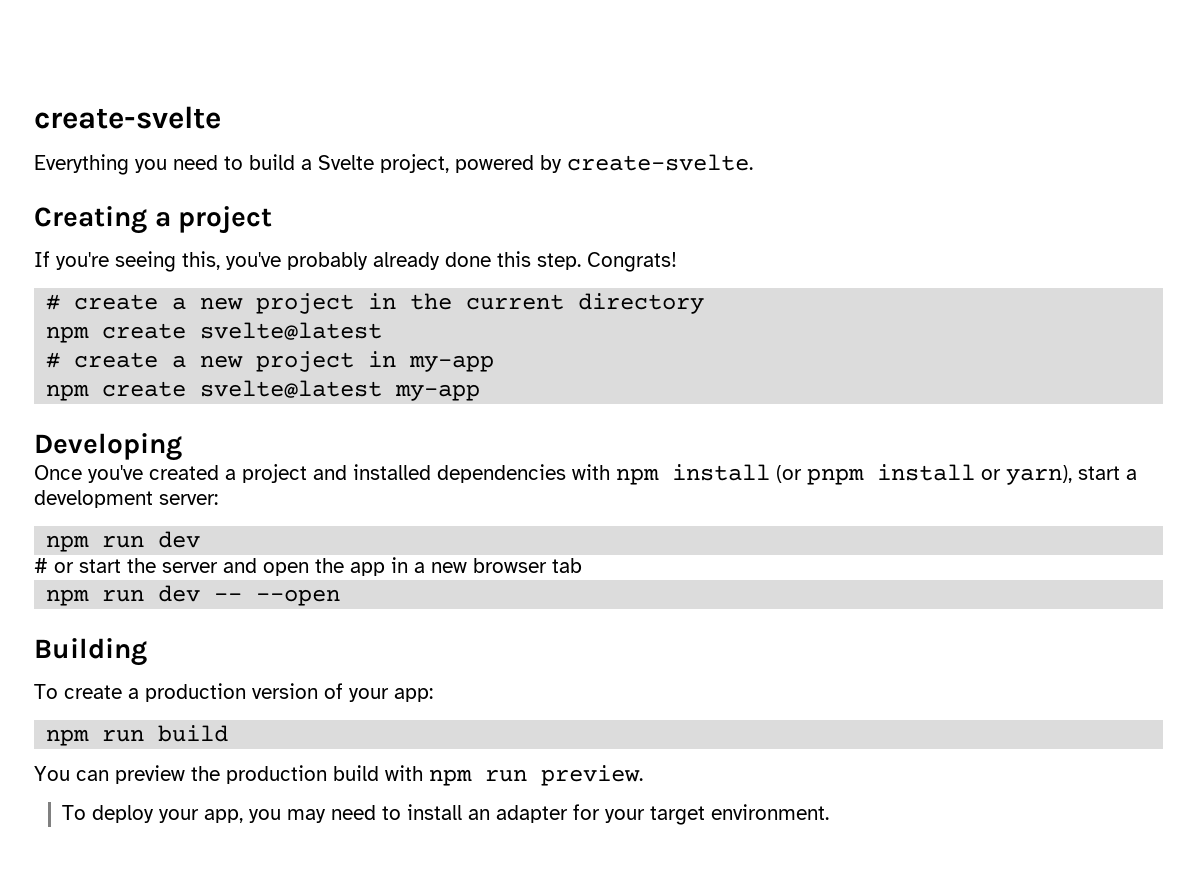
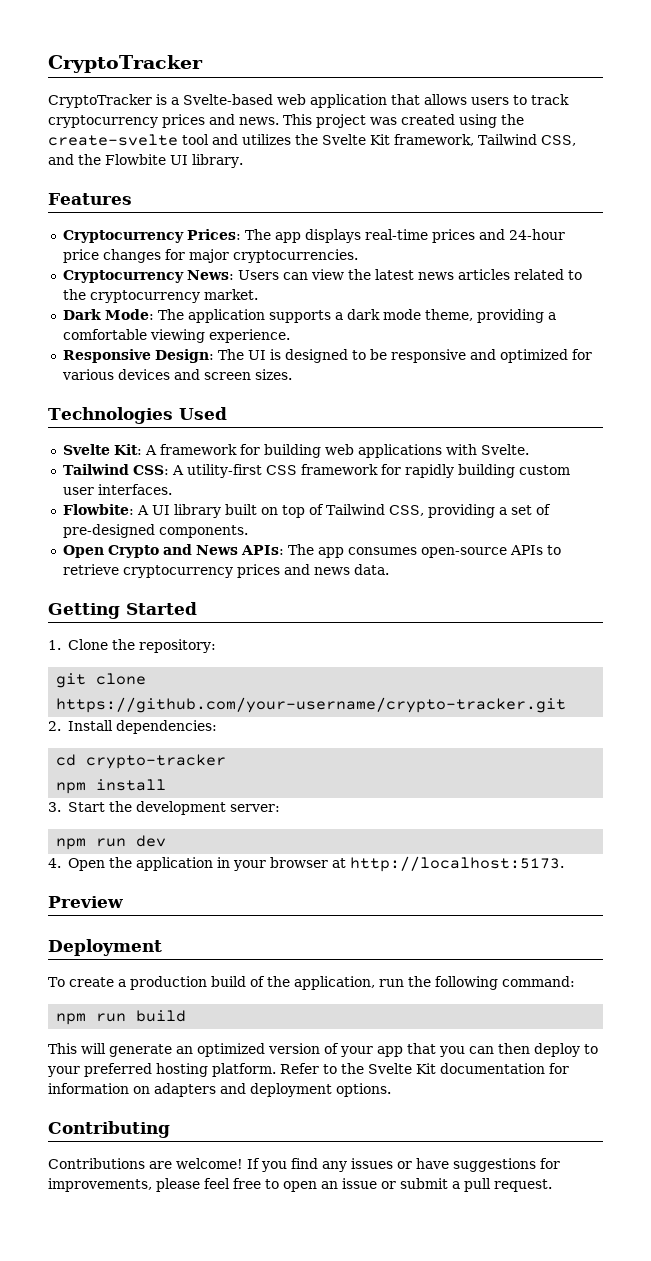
[34,106,221,129] [34,154,753,175] [34,206,273,234] [34,251,677,272] [46,293,705,314] [46,322,383,343] [46,351,495,372] [46,380,481,401] [34,433,182,461] [34,464,1137,485] create-svelte // Everything you need to build a Svelte project, powered by create-svelte. // Creating a project // If you're seeing this, you've probably already done this step. Congrats! // # create a new project in the current directory // npm create svelte@latest // # create a new project in my-app // npm create svelte@latest my-app // Developing // Once you've created a project and installed dependencies with npm install (or pnpm install or yarn), start a -> [48,55,203,73] [48,94,569,108] [48,114,524,128] [48,134,576,146] [48,154,243,168] [48,193,132,205] [62,229,565,243] [62,249,358,263] [62,269,582,283] [62,289,258,303] [62,309,556,323] [62,329,290,343] [62,349,592,363] [61,369,292,380] [48,407,227,424] [62,444,529,458] [62,464,570,478] [62,484,172,495] [62,504,551,518] [62,524,248,538] [62,544,561,558] [62,564,389,578] [48,602,197,619] [48,639,216,653] [56,673,147,688] [56,697,567,713] [48,720,217,734] [56,754,227,769] [56,779,167,794] [48,801,132,812] CryptoTracker // CryptoTracker is a Svelte-based web application that allows users to track cryptocurrency prices and news. This project was created using the create-svelte tool and utilizes the Svelte Kit framework, Tailwind CSS, and the Flowbite UI library. // Features // Cryptocurrency Prices: The app displays real-time prices and 24-hour price changes for major cryptocurrencies. // Cryptocurrency News: Users can view the latest news articles related to the cryptocurrency market. // Dark Mode: The application supports a dark mode theme, providing a comfortable viewing experience. // Responsive Design: The UI is designed to be responsive and optimized for various devices and screen sizes. // Technologies Used // Svelte Kit: A framework for building web applications with Svelte. // Tailwind CSS: A utility-first CSS framework for rapidly building custom user interfaces. // Flowbite: A UI library built on top of Tailwind CSS, providing a set of pre-designed components. // Open Crypto and News APIs: The app consumes open-source APIs to retrieve cryptocurrency prices and news data. // Getting Started // 1. Clone the repository: // git clone https://github.com/your-username/crypto-tracker.git // 2. Install dependencies: // cd crypto-tracker // npm install // 3. Start the
[34,557,582,576] [46,585,341,606] [34,638,147,666] [34,683,433,702] [46,725,229,746] [34,765,643,786] [62,804,830,825] # or start the server and open the app in a new browser tab // npm run dev -- --open // Building // To create a production version of your app: // npm run build // You can preview the production build with npm run preview. // To deploy your app, you may need to install an adapter for your target environment. -> [48,856,564,872] [48,896,123,908] [48,939,162,956] [48,976,575,990] [56,1010,187,1025] [48,1043,598,1057] [47,1063,569,1077] [48,1083,391,1097] [48,1121,170,1138] [48,1158,560,1172] [48,1178,552,1192] 4. Open the application in your browser at http://localhost:5173. // Preview // Deployment // To create a production build of the application, run the following command: // npm run build // This will generate an optimized version of your app that you can then deploy to your preferred hosting platform. Refer to the Svelte Kit documentation for information on adapters and deployment options. // Contributing // Contributions are welcome! If you find any issues or have suggestions for improvements, please feel free to open an issue or submit a pull request.

